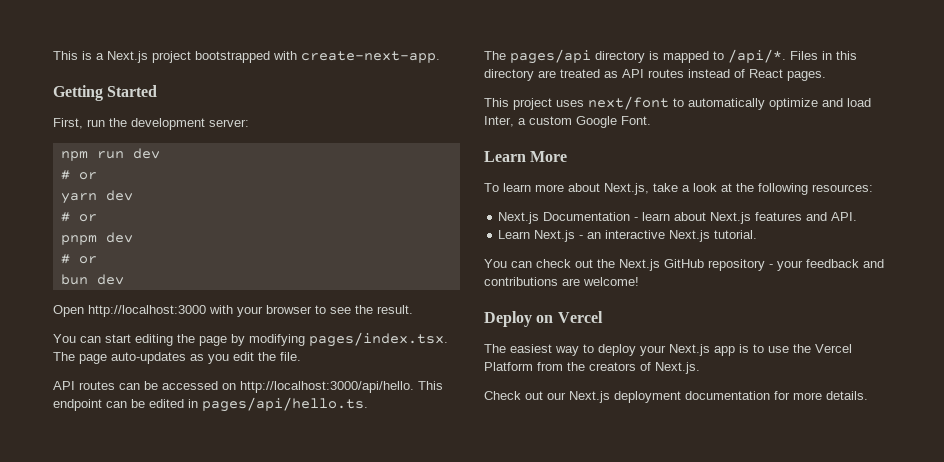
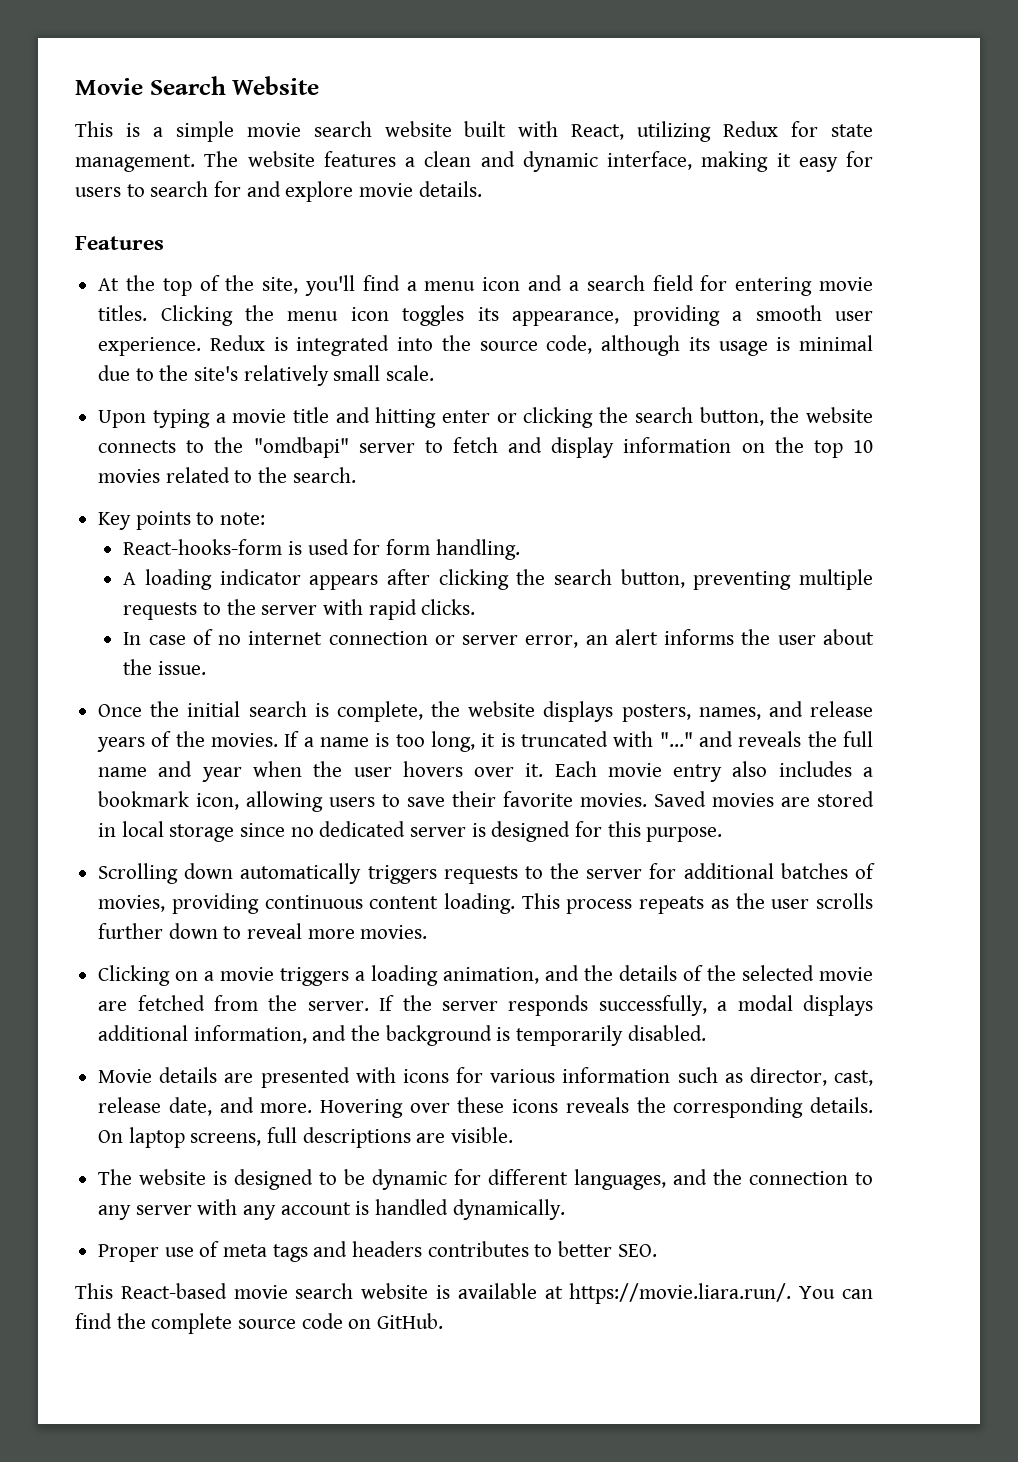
[53,51,440,63] [53,85,158,101] [53,118,249,130] [60,148,160,161] [60,170,97,180] [60,190,133,204] [60,212,97,222] [60,232,133,245] [60,254,97,264] [60,274,124,285] [53,305,413,317] [53,332,448,347] [53,352,301,364] [53,381,443,393] [53,397,368,412] [484,49,857,64] [484,69,826,81] [484,96,871,110] [484,116,651,128] [484,151,568,162] [484,183,873,195] [498,212,858,224] [498,230,758,242] [484,259,884,271] [484,277,639,286] [484,311,603,327] [484,344,852,356] [484,362,700,374] [484,391,868,403] This is a Next.js project bootstrapped with create-next-app. // Getting Started // First, run the development server: // npm run dev // # or // yarn dev // # or // pnpm dev // # or // bun dev // Open http://localhost:3000 with your browser to see the result. // You can start editing the page by modifying pages/index.tsx. The page auto-updates as you edit the file. // API routes can be accessed on http://localhost:3000/api/hello. This endpoint can be edited in pages/api/hello.ts. // The pages/api directory is mapped to /api/*. Files in this directory are treated as API routes instead of React pages. // This project uses next/font to automatically optimize and load Inter, a custom Google Font. // Learn More // To learn more about Next.js, take a look at the following resources: // Next.js Documentation - learn about Next.js features and API. // Learn Next.js - an interactive Next.js tutorial. // You can check out the Next.js GitHub repository - your feedback and contributions are welcome! // Deploy on Vercel // The easiest way to deploy your Next.js app is to use the Vercel Platform from the creators of Next.js. // Check out our Next.js deployment documentation for more details. -> [75,76,320,95] [75,121,873,142] [75,151,873,172] [75,181,482,202] [75,236,164,250] [98,275,874,296] [98,305,874,326] [98,335,874,356] [98,365,435,386] [98,407,873,428] [98,437,874,458] [98,467,356,483] [98,511,266,530] [123,539,520,560] [123,569,873,590] [123,599,476,620] [123,629,875,648] [123,659,206,675] [98,701,873,722] [97,731,873,752] [98,761,874,782] [98,791,875,812] [98,821,723,842] [98,863,875,884] [98,893,873,914] [98,923,428,939] [98,965,873,986] [98,995,873,1016] [98,1025,706,1046] [98,1067,873,1088] [98,1097,873,1118] [98,1127,514,1148] [98,1169,873,1190] [98,1199,565,1220] [98,1241,657,1262] [75,1283,873,1304] [75,1313,444,1334] Movie Search Website // This is a simple movie search website built with React, utilizing Redux for state management. The website features a clean and dynamic interface, making it easy for users to search for and explore movie details. // Features // At the top of the site, you'll find a menu icon and a search field for entering movie titles. Clicking the menu icon toggles its appearance, providing a smooth user experience. Redux is integrated into the source code, although its usage is minimal due to the site's relatively small scale. // Upon typing a movie title and hitting enter or clicking the search button, the website connects to the "omdbapi" server to fetch and display information on the top 10 movies related to the search. // Key points to note: // React-hooks-form is used for form handling. // A loading indicator appears after clicking the search button, preventing multiple requests to the server with rapid clicks. // In case of no internet connection or server error, an alert informs the user about the issue. // Once the initial search is complete, the website displays posters, names, and release years of the movies. If a name is too long, it is truncated with "..." and reveals the full name and year when the user hovers over it. Each movie entry also includes a bookmark icon, allowing users to save their favorite movies. Saved movies are stored in local storage since no dedicated server is designed for this purpose. // Scrolling down automatically triggers requests to the server for additional batches of movies, providing continuous content loading. This process repeats as the user scrolls further down to reveal more movies. // Clicking on a movie triggers a loading animation, and the details of the selected movie are fetched from the server. If the server responds successfully, a modal displays additional information, and the background is temporarily disabled. // Movie details are presented with icons for various information such as director, cast, release date, and more. Hovering over these icons reveals the corresponding details. On laptop screens, full descriptions are visible. // The website is designed to be dynamic for different languages, and the connection to any server with any account is handled dynamically. // Proper use of meta tags and headers contributes to better SEO. // This React-based movie search website is available at https://movie.liara.run/. You can find the complete source code on GitHub.

